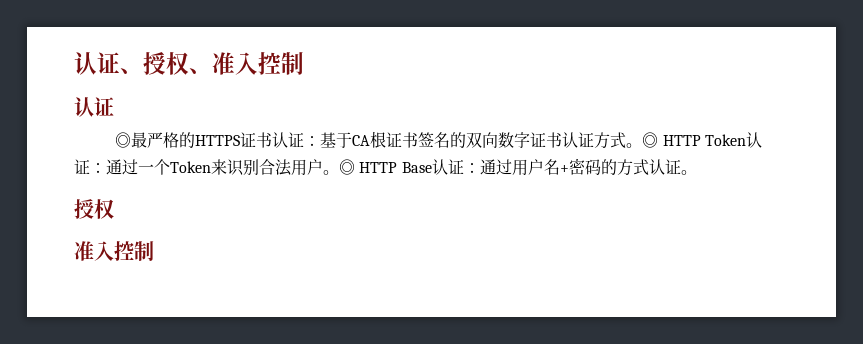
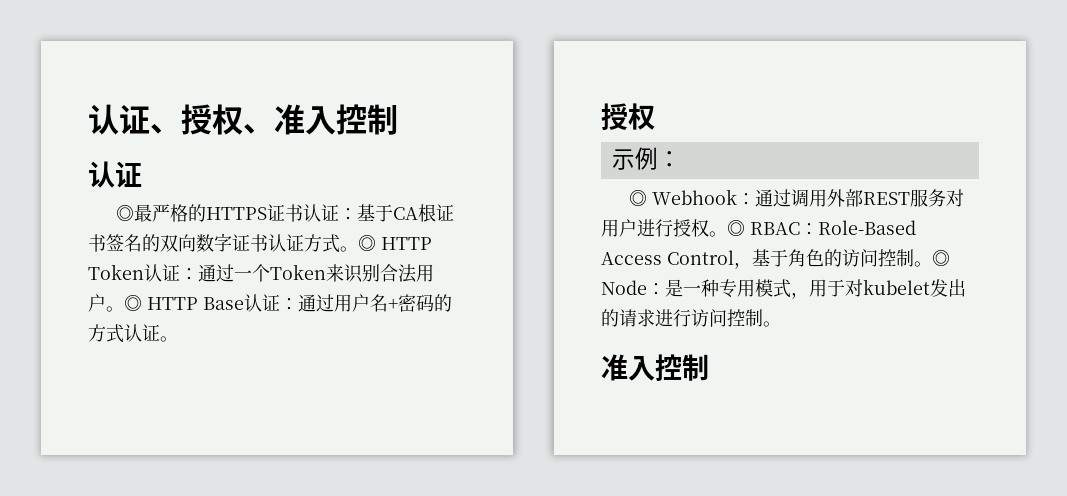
(114, 209) none -> [611,147,681,170] [628,189,964,207] [601,219,916,237] [601,249,950,269] [601,279,966,299] [601,309,781,327] // 示例： // ◎ Webhook：通过调用外部REST服务对用户进行授权。◎ RBAC：Role-Based Access Control，基于角色的访问控制。◎ Node：是一种专用模式，用于对kubelet发出的请求进行访问控制。

